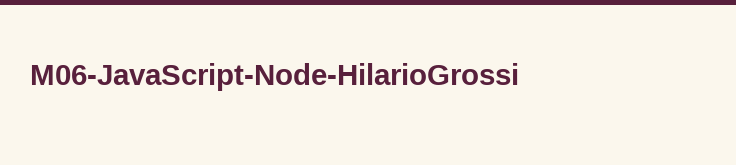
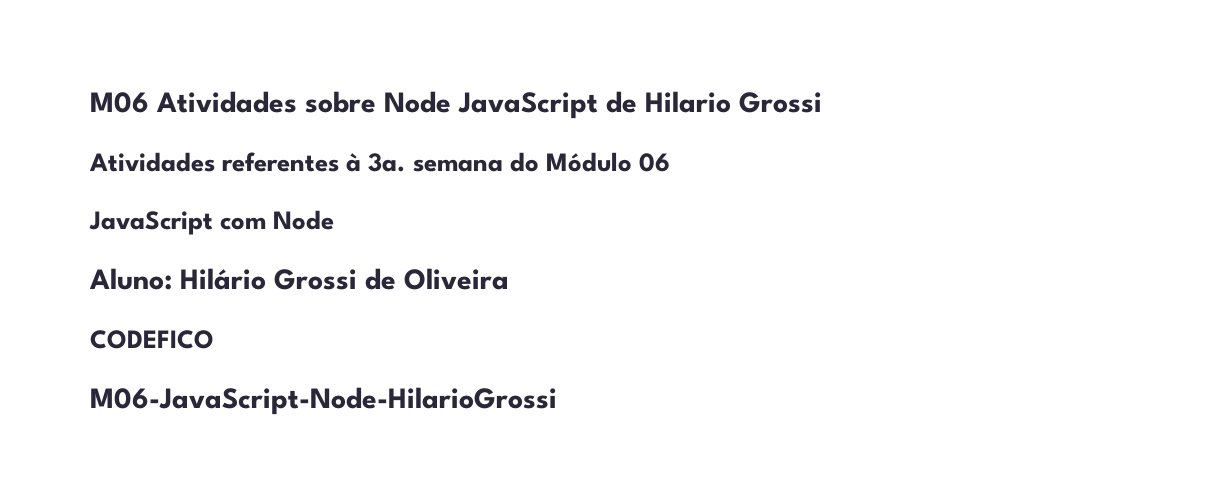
(30, 77) none -> [90,91,822,119] [89,152,671,172] [89,210,335,235] [89,268,509,290] [90,330,214,349] M06 Atividades sobre Node JavaScript de Hilario Grossi // Atividades referentes à 3a. semana do Módulo 06 // JavaScript com Node // Aluno: Hilário Grossi de Oliveira // CODEFICO //

